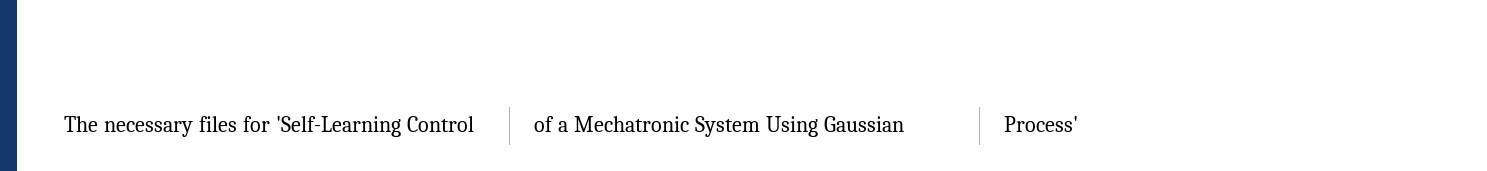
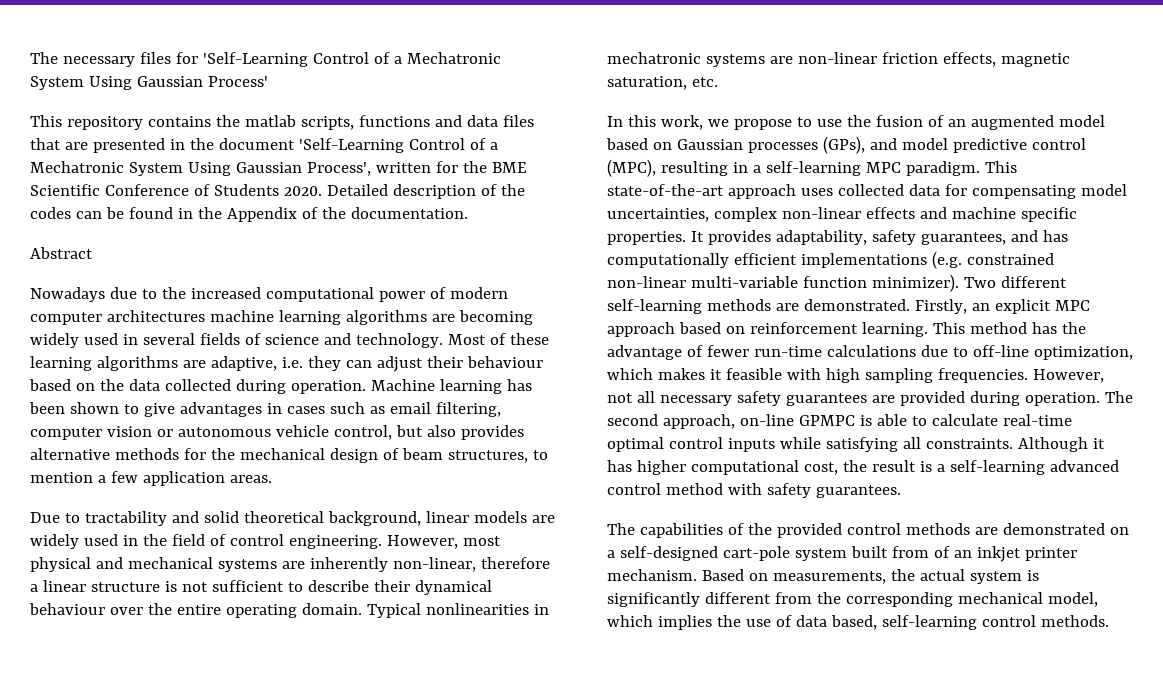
(1078, 124) none -> [30,115,534,130] [30,138,498,153] [30,161,527,176] [30,184,525,199] [30,207,468,222] [30,247,93,259] [30,287,508,302] [30,310,533,325] [30,333,549,348] [30,356,543,372] [29,379,532,394] [29,402,501,417] [30,425,524,440] [30,448,548,463] [30,471,272,486] [30,511,555,526] [30,534,501,549] [30,557,550,572] [30,580,492,595] [29,603,549,618] [607,52,1070,67] [607,76,718,90] [607,115,1105,130] [606,136,1086,154] [607,159,1017,177] [607,184,1127,199] [607,207,1077,222] [607,230,1068,245] [607,251,1054,269] [607,274,1067,292] [607,299,1090,314] [607,322,1086,337] [607,345,1133,360] [607,368,1104,383] [607,391,1133,406] [607,414,1072,429] [607,437,1105,452] [607,460,1119,475] [607,483,901,498] [607,523,1129,538] [607,546,1077,562] [607,569,1039,584] [607,592,1098,607] [607,615,1109,630] // This repository contains the matlab scripts, functions and data files that are presented in the document 'Self-Learning Control of a Mechatronic System Using Gaussian Process', written for the BME Scientific Conference of Students 2020. Detailed description of the codes can be found in the Appendix of the documentation. // Abstract // Nowadays due to the increased computational power of modern computer architectures machine learning algorithms are becoming widely used in several fields of science and technology. Most of these learning algorithms are adaptive, i.e. they can adjust their behaviour based on the data collected during operation. Machine learning has been shown to give advantages in cases such as email filtering, computer vision or autonomous vehicle control, but also provides alternative methods for the mechanical design of beam structures, to mention a few application areas. // Due to tractability and solid theoretical background, linear models are widely used in the field of control engineering. However, most physical and mechanical systems are inherently non-linear, therefore a linear structure is not sufficient to describe their dynamical behaviour over the entire operating domain. Typical nonlinearities in mechatronic systems are non-linear friction effects, magnetic saturation, etc. // In this work, we propose to use the fusion of an augmented model based on Gaussian processes (GPs), and model predictive control (MPC), resulting in a self-learning MPC paradigm. This state-of-the-art approach uses collected data for compensating model uncertainties, complex non-linear effects and machine specific properties. It provides adaptability, safety guarantees, and has computationally efficient implementations (e.g. constrained non-linear multi-variable function minimizer). Two different self-learning methods are demonstrated. Firstly, an explicit MPC approach based on reinforcement learning. This method has the advantage of fewer run-time calculations due to off-line optimization, which makes it feasible with high sampling frequencies. However, not all necessary safety guarantees are provided during operation. The second approach, on-line GPMPC is able to calculate real-time optimal control inputs while satisfying all constraints. Although it has higher computational cost, the result is a self-learning advanced control method with safety guarantees. // The capabilities of the provided control methods are demonstrated on a self-designed cart-pole system built from of an inkjet printer mechanism. Based on measurements, the actual system is significantly different from the corresponding mechanical model, which implies the use of data based, self-learning control methods.

